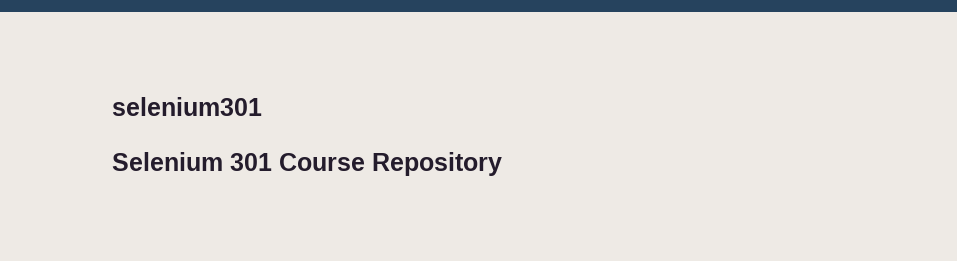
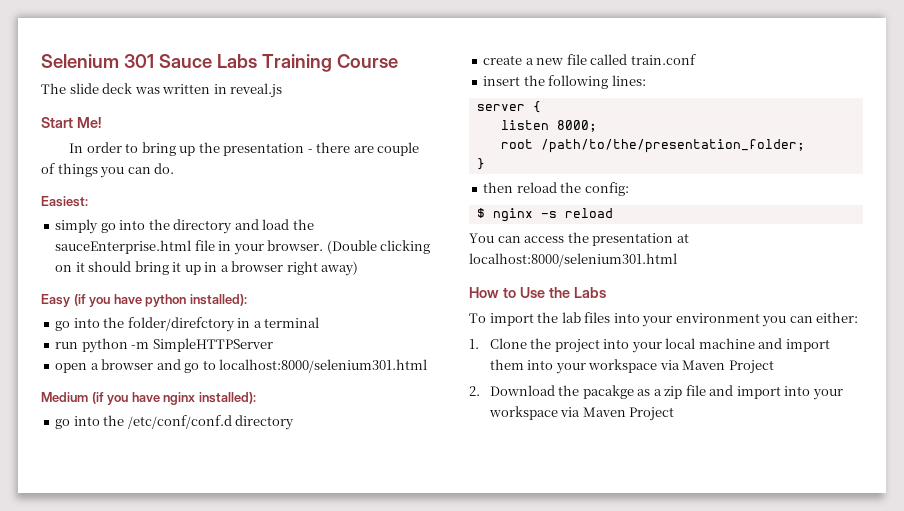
[112,97,262,116] selenium301 // -> (41, 61) none
[279,152,502,176] Course Repository -> [158,54,398,72] [41,83,283,98] [41,117,101,128] [69,142,420,156] [41,163,175,178] [41,196,88,207] [55,219,314,234] [55,240,431,255] [55,261,359,276] [41,294,247,307] [55,317,320,332] [55,338,273,353] [55,359,428,373] [41,392,256,405] [55,415,295,430] [483,54,696,65] [483,75,646,89] [476,101,541,113] [500,120,597,132] [500,139,805,153] [476,158,485,170] [483,182,629,196] [476,208,613,222] [469,232,689,246] [469,253,677,267] [469,287,606,298] [469,312,859,327] [469,338,830,353] [489,359,774,374] [469,385,843,400] [488,406,675,421] Sauce Labs Training Course // The slide deck was written in reveal.js // Start Me! // In order to bring up the presentation - there are couple of things you can do. // Easiest: // simply go into the directory and load the sauceEnterprise.html file in your browser. (Double clicking on it should bring it up in a browser right away) // Easy (if you have python installed): // go into the folder/direfctory in a terminal // run python -m SimpleHTTPServer // open a browser and go to localhost:8000/selenium301.html // Medium (if you have nginx installed): // go into the /etc/conf/conf.d directory // create a new file called train.conf // insert the following lines: // server { // listen 8000; // root /path/to/the/presentation_folder; // } // then reload the config: // $ nginx -s reload // You can access the presentation at localhost:8000/selenium301.html // How to Use the Labs // To import the lab files into your environment you can either: // 1. Clone the project into your local machine and import them into your workspace via Maven Project // 2. Download the pacakge as a zip file and import into your workspace via Maven Project

